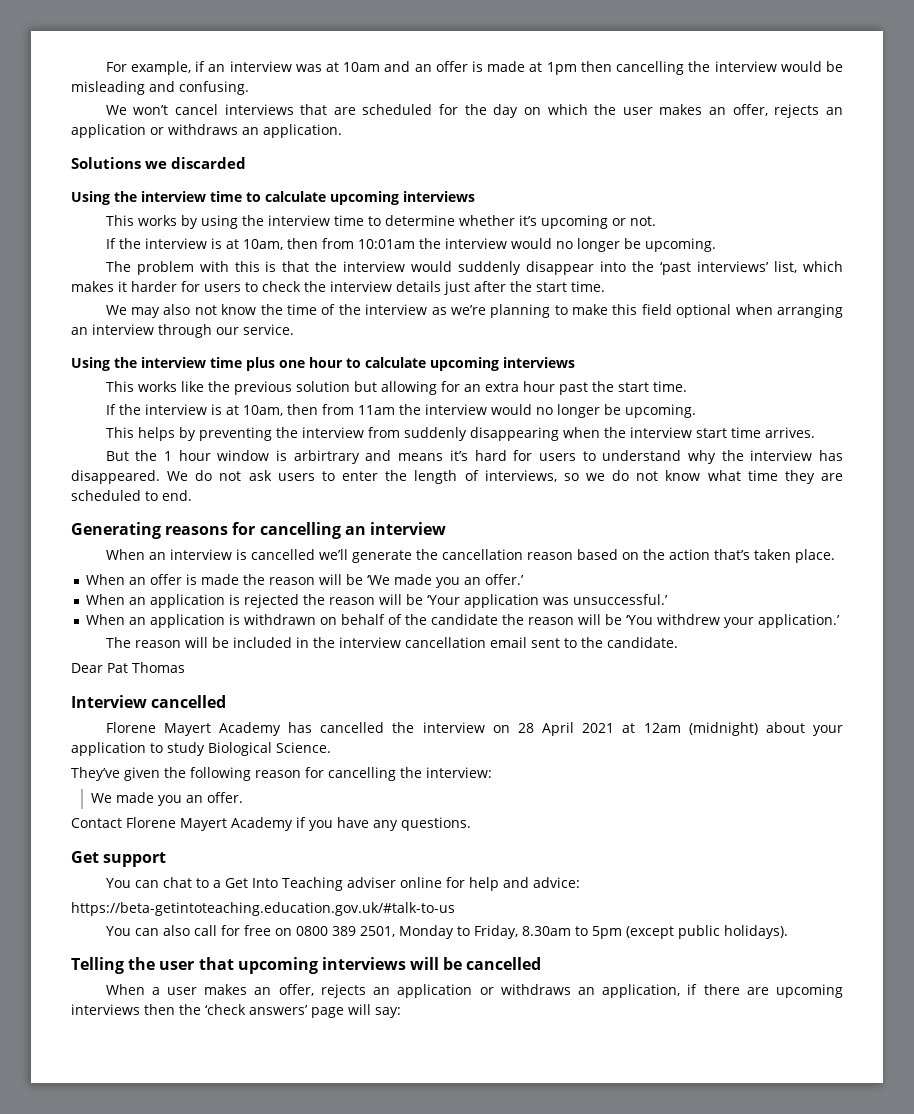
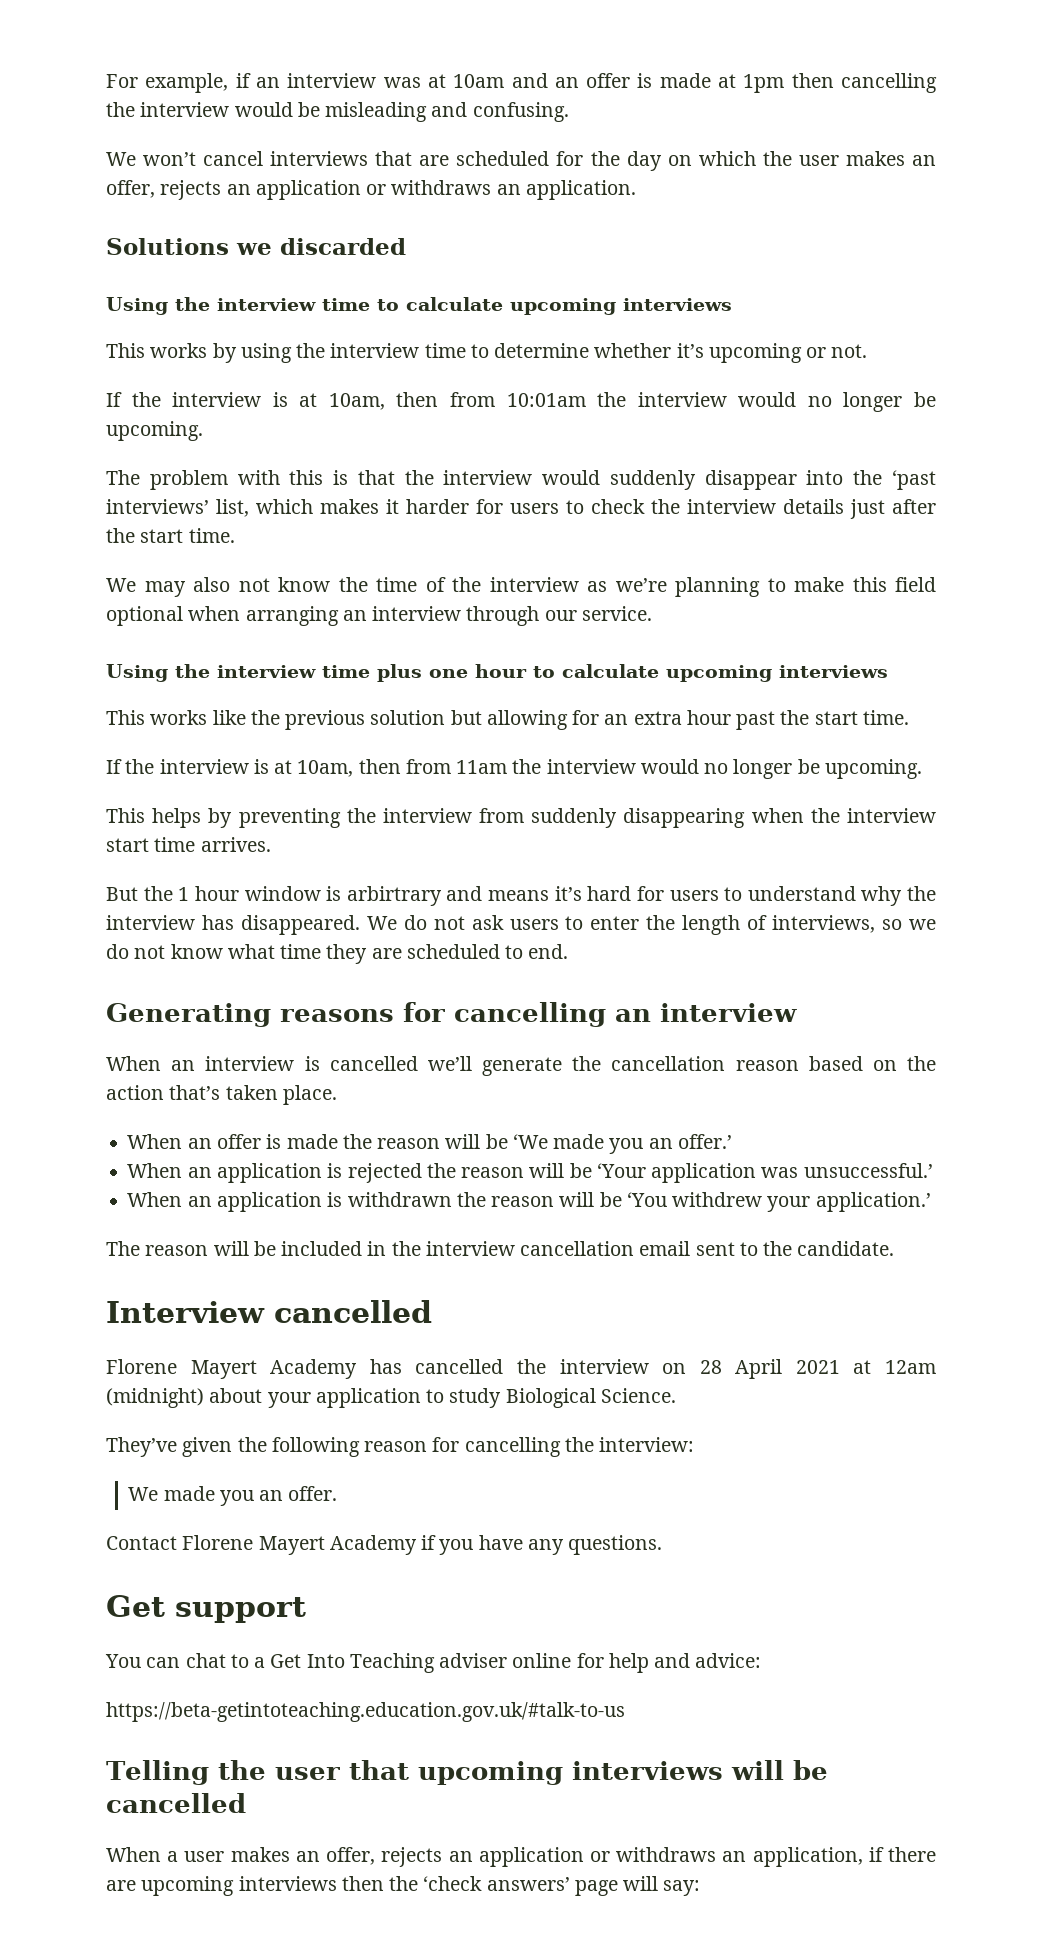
[320,614,499,625] on behalf of the candidate -> (452, 1199) none
[71,662,185,673] // Dear Pat Thomas -> (895, 1248) none
[105,925,788,939] // You can also call for free on 0800 389 2501, Monday to Friday, 8.30am to 5pm (except public holidays). -> (625, 1712) none

